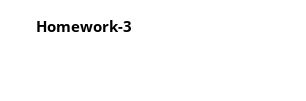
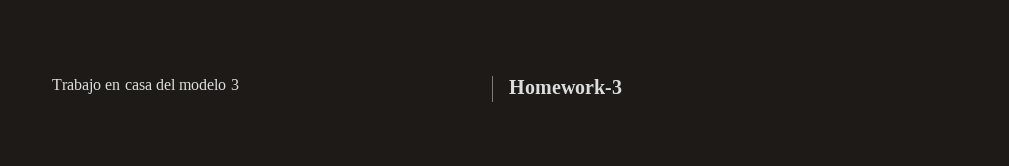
(36, 26) none -> [52,79,239,94] Trabajo en casa del modelo 3 //

